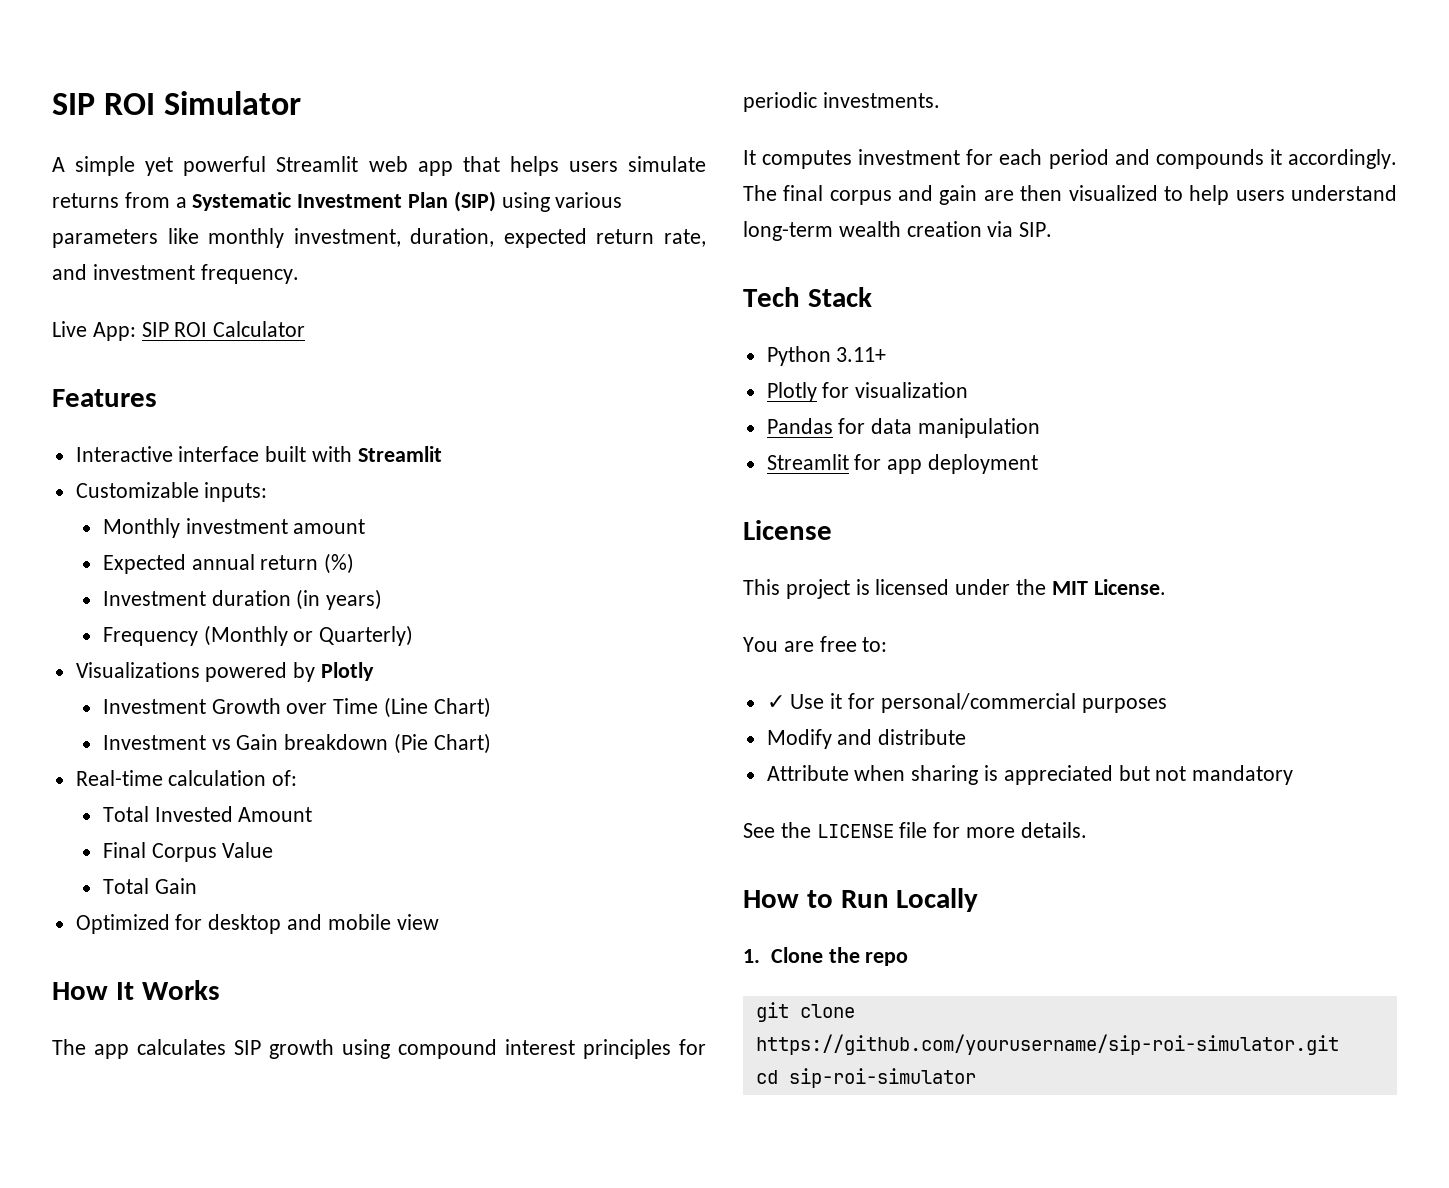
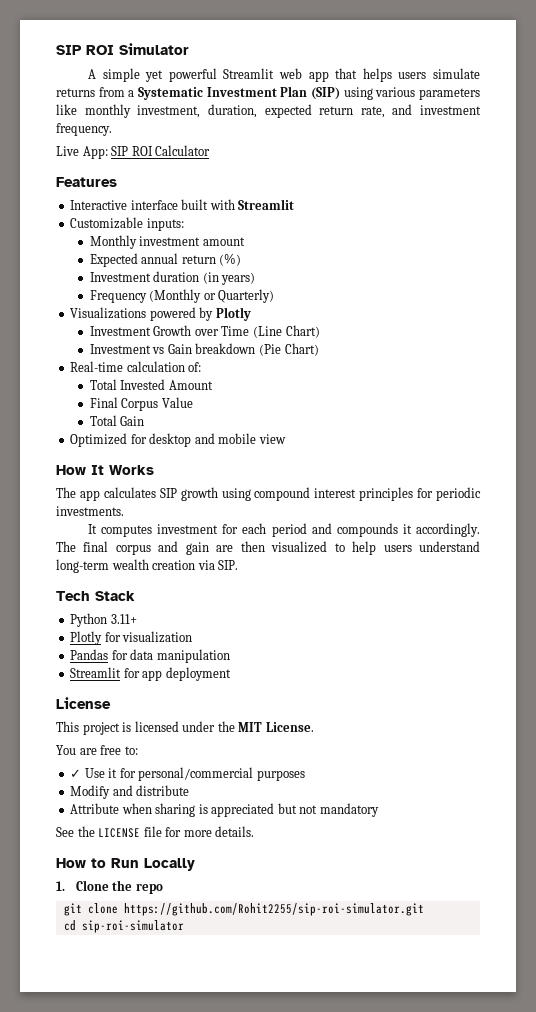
[755,1034,1339,1055] https://github.com/yourusername/sip-roi-simulator.git -> [123,903,424,916] https://github.com/Rohit2255/sip-roi-simulator.git

